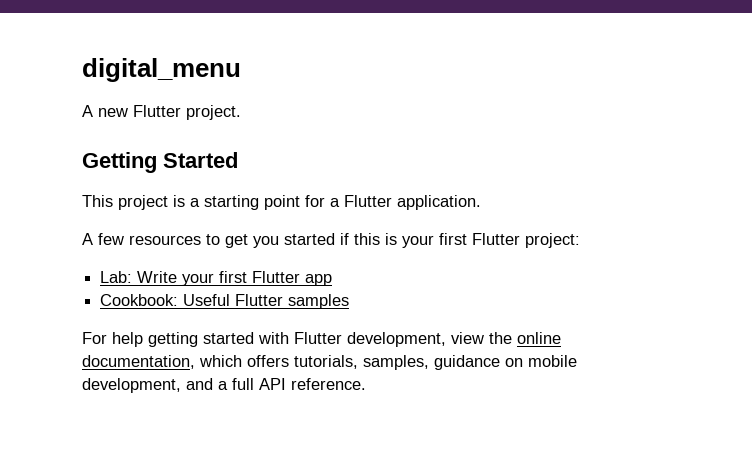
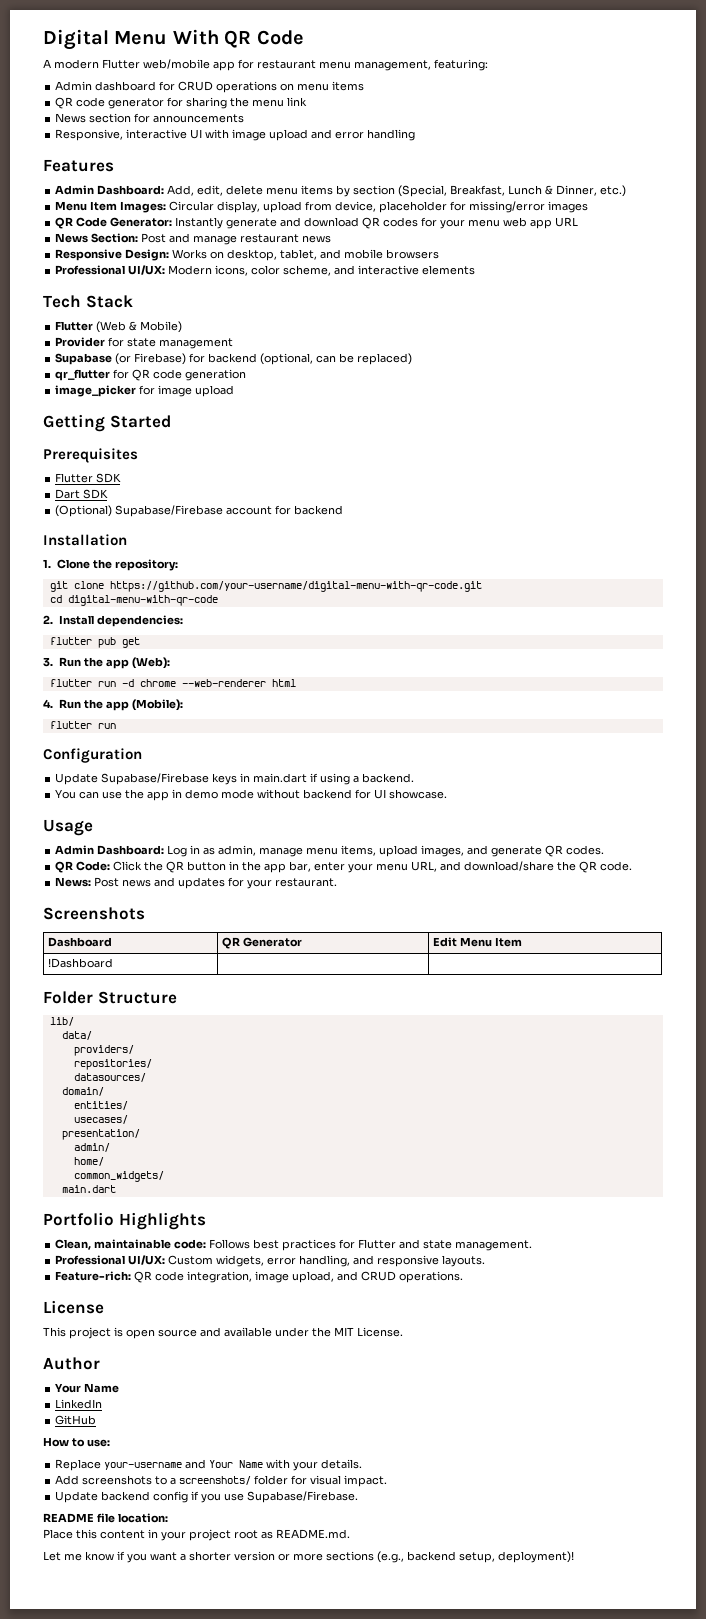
[82,58,241,82] [82,105,241,120] [82,152,238,173] [82,195,481,210] [82,233,580,248] [100,271,333,286] [100,294,350,309] [82,332,561,347] [82,355,577,370] [82,378,366,393] digital_menu // A new Flutter project. // Getting Started // This project is a starting point for a Flutter application. // A few resources to get you started if this is your first Flutter project: // Lab: Write your first Flutter app // Cookbook: Useful Flutter samples // For help getting started with Flutter development, view the online documentation, which offers tutorials, samples, guidance on mobile development, and a full API reference. -> [43,29,304,50] [43,59,488,71] [55,81,365,93] [55,97,308,109] [55,113,245,123] [55,129,416,141] [43,159,114,172] [55,185,627,197] [55,201,589,213] [55,217,579,229] [55,233,332,245] [55,249,440,261] [55,265,476,276] [43,295,133,308] [55,321,183,333] [55,337,234,349] [55,353,413,365] [55,369,247,381] [55,385,235,397] [43,414,171,432] [43,448,138,463] [55,473,122,483] [55,489,109,499] [55,505,344,517] [43,534,127,546] [43,559,178,571] [49,581,482,592] [49,595,218,606] [43,615,183,627] [49,637,140,648] [43,657,170,669] [49,679,296,687] [43,699,183,711] [49,721,116,729] [43,748,142,763] [55,773,415,785] [55,789,448,801] [43,819,93,836] [55,845,605,857] [55,861,633,873] [55,877,338,889] [43,907,145,920] [48,937,113,947] [222,937,303,949] [433,937,523,947] [48,958,114,968] [43,991,177,1004] [49,1017,74,1026] [61,1031,92,1040] [73,1045,134,1056] [73,1059,152,1070] [73,1073,146,1082] [61,1087,104,1096] [73,1101,128,1110] [73,1115,128,1124] [61,1129,140,1140] [73,1143,110,1152] [73,1157,104,1166] [73,1171,164,1182] [61,1185,116,1193] [43,1212,206,1230] [55,1239,533,1251] [55,1255,486,1267] [55,1271,464,1283] [43,1300,104,1314] [43,1327,403,1339] [43,1357,100,1370] [55,1383,120,1393] [55,1399,103,1409] [55,1415,97,1425] [43,1437,110,1447] [55,1459,363,1471] [55,1475,388,1487] [55,1491,359,1503] [43,1513,168,1523] [43,1529,350,1541] [43,1551,574,1563] Digital Menu With QR Code // A modern Flutter web/mobile app for restaurant menu management, featuring: // Admin dashboard for CRUD operations on menu items // QR code generator for sharing the menu link // News section for announcements // Responsive, interactive UI with image upload and error handling // Features // Admin Dashboard: Add, edit, delete menu items by section (Special, Breakfast, Lunch & Dinner, etc.) // Menu Item Images: Circular display, upload from device, placeholder for missing/error images // QR Code Generator: Instantly generate and download QR codes for your menu web app URL // News Section: Post and manage restaurant news // Responsive Design: Works on desktop, tablet, and mobile browsers // Professional UI/UX: Modern icons, color scheme, and interactive elements // Tech Stack // Flutter (Web & Mobile) // Provider for state management // Supabase (or Firebase) for backend (optional, can be replaced) // qr_flutter for QR code generation // image_picker for image upload // Getting Started // Prerequisites // Flutter SDK // Dart SDK // (Optional) Supabase/Firebase account for backend // Installation // 1. Clone the repository: // git clone https://github.com/your-username/digital-menu-with-qr-code.git // cd digital-menu-with-qr-code // 2. Install dependencies: // flutter pub get // 3. Run the app (Web): // flutter run -d chrome --web-renderer html // 4. Run the app (Mobile): // flutter run // Configuration // Update Supabase/Firebase keys in main.dart if using a backend. // You can use the app in demo mode without backend for UI showcase. // Usage // Admin Dashboard: Log in as admin, manage menu items, upload images, and generate QR codes. // QR Code: Click the QR button in the app bar, enter your menu URL, and download/share the QR code. // News: Post news and updates for your restaurant. // Screenshots // Dashboard | QR Generator | Edit Menu Item // !Dashboard | | // Folder Structure // lib/ // data/ // providers/ // repositories/ // datasources/ // domain/ // entities/ // usecases/ // presentation/ // admin/ // home/ // common_widgets/ // main.dart // Portfolio Highlights // Clean, maintainable code: Follows best practices for Flutter and state management. // Professional UI/UX: Custom widgets, error handling, and responsive layouts. // Feature-rich: QR code integration, image upload, and CRUD operations. // License // This project is open source and available under the MIT License. // Author // Your Name // LinkedIn // GitHub // How to use: // Replace your-username and Your Name with your details. // Add screenshots to a screenshots/ folder for visual impact. // Update backend config if you use Supabase/Firebase. // README file location: // Place this content in your project root as README.md. // Let me know if you want a shorter version or more sections (e.g., backend setup, deployment)!

